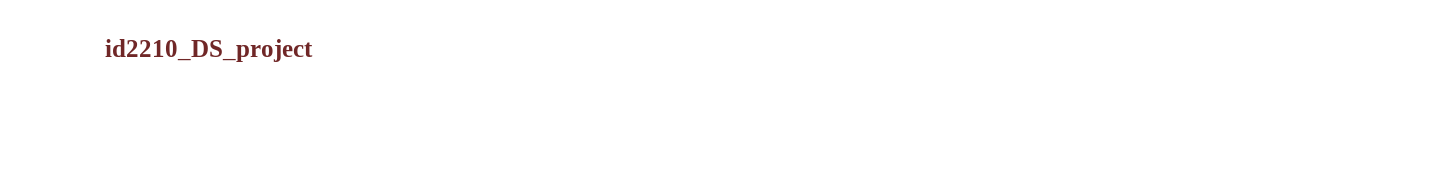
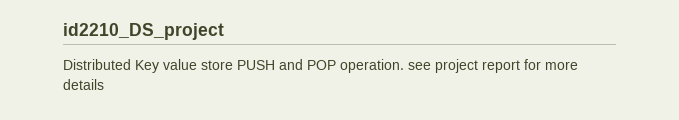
(313, 50) none -> [63,59,578,73] [63,79,104,90] // Distributed Key value store PUSH and POP operation. see project report for more details

